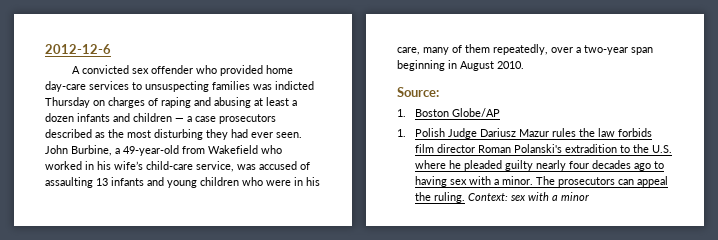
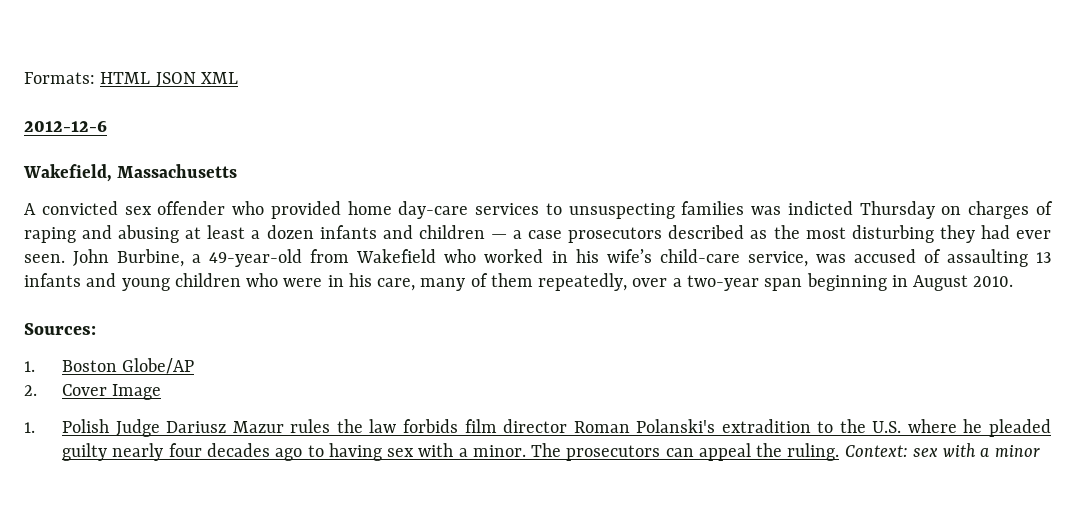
(45, 49) none -> [24,72,238,87] Formats: HTML JSON XML //
(111, 49) none -> [23,164,238,182] // Wakefield, Massachusetts
[397,87,439,97] Source: -> [24,323,96,335] Sources:
(500, 112) none -> [24,384,162,400] // 2. Cover Image

